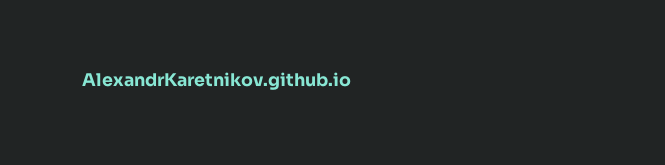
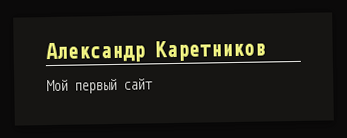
[82,72,351,90] AlexandrKaretnikov.github.io -> [45,39,266,64] [46,78,153,94] Александр Каретников // Мой первый сайт

